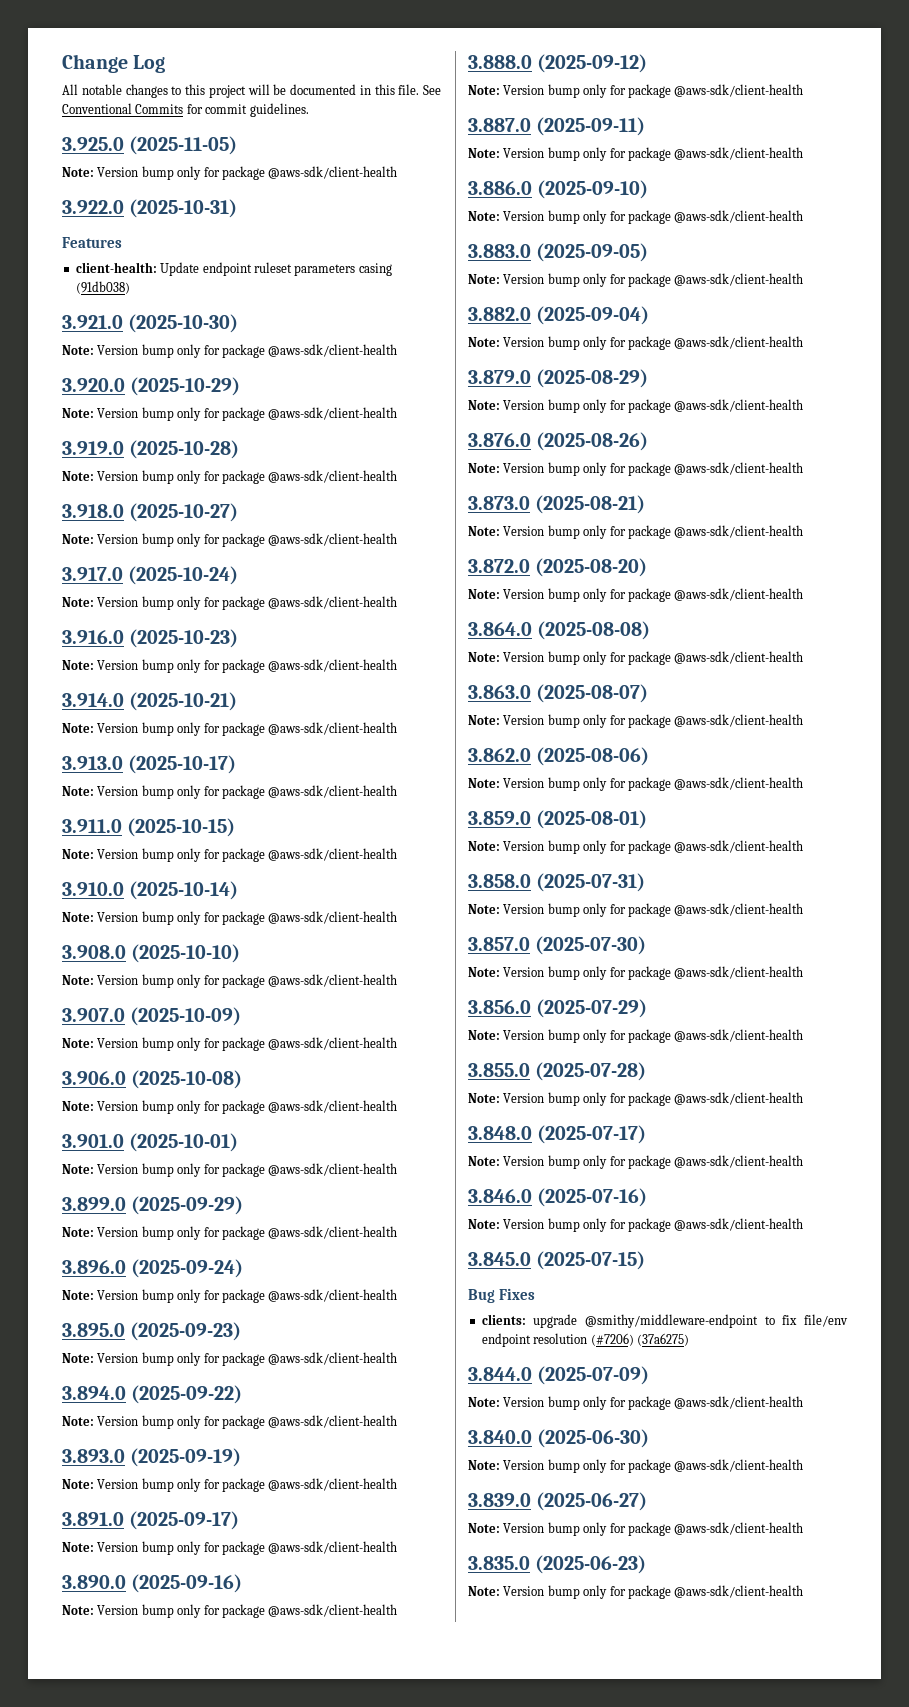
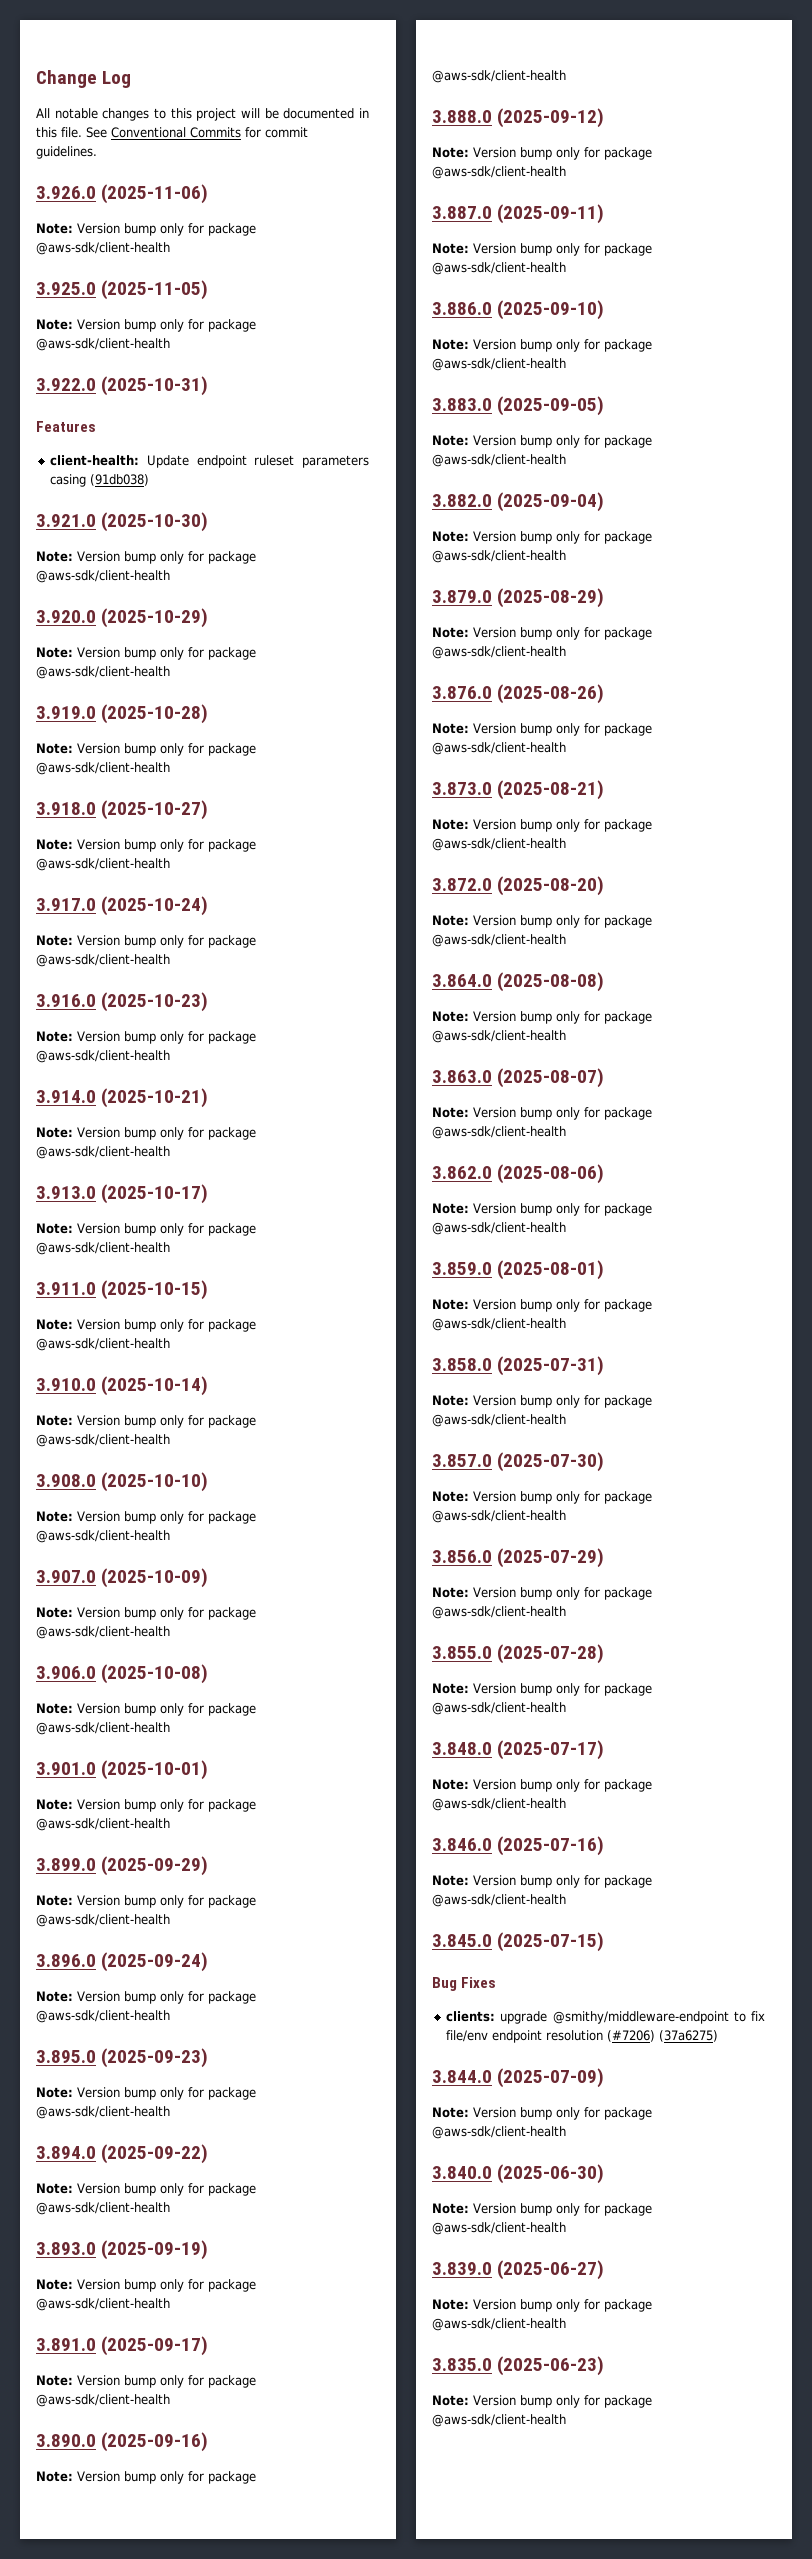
(309, 110) none -> [36,184,209,204] [36,223,256,236] [36,242,170,255] // 3.926.0 (2025-11-06) // Note: Version bump only for package @aws-sdk/client-health

